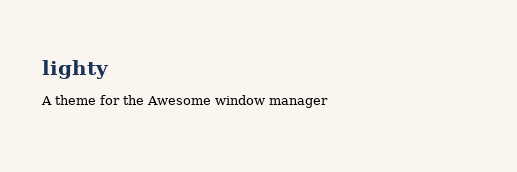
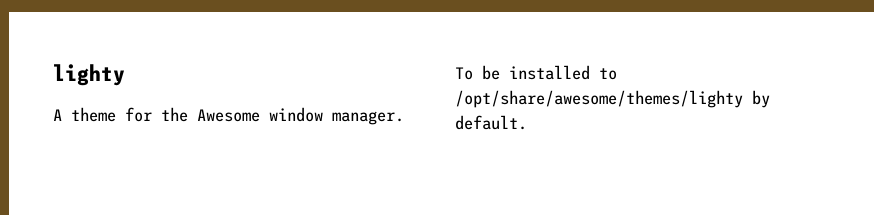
[269,98,328,108] manager -> [332,111,404,125] [455,65,617,80] [455,90,770,108] [455,115,527,130] manager. To be installed to /opt/share/awesome/themes/lighty by default.

